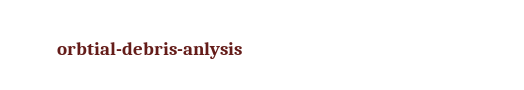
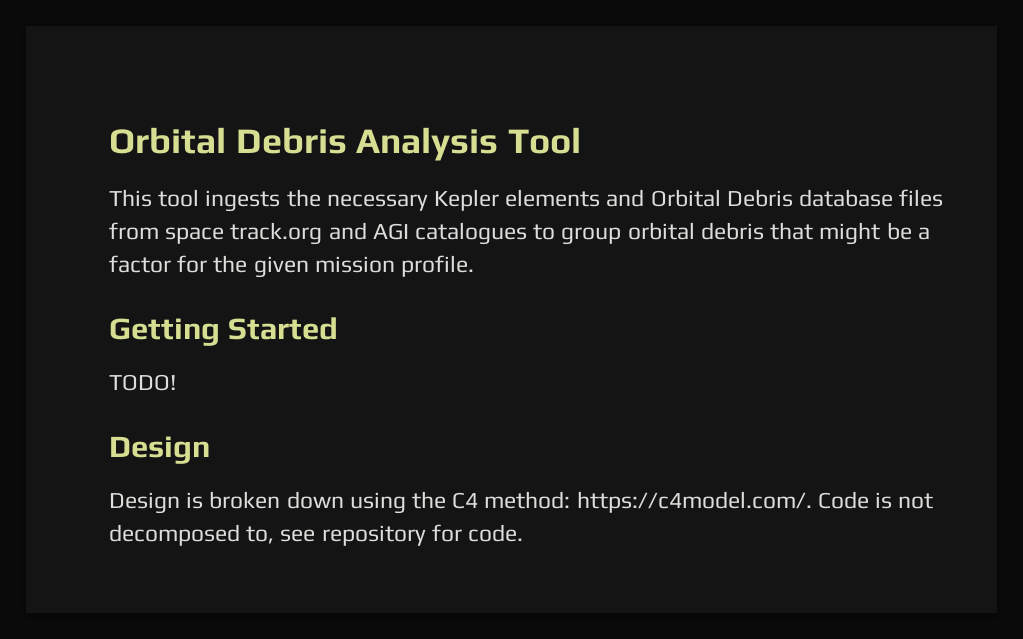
[57,42,242,59] orbtial-debris-anlysis -> [109,127,582,161] [109,189,944,212] [109,222,930,245] [109,255,475,278] [109,317,339,346] [109,374,176,391] [109,436,210,464] [109,491,934,514] [109,524,524,546] Orbital Debris Analysis Tool // This tool ingests the necessary Kepler elements and Orbital Debris database files from space track.org and AGI catalogues to group orbital debris that might be a factor for the given mission profile. // Getting Started // TODO! // Design // Design is broken down using the C4 method: https://c4model.com/. Code is not decomposed to, see repository for code.

